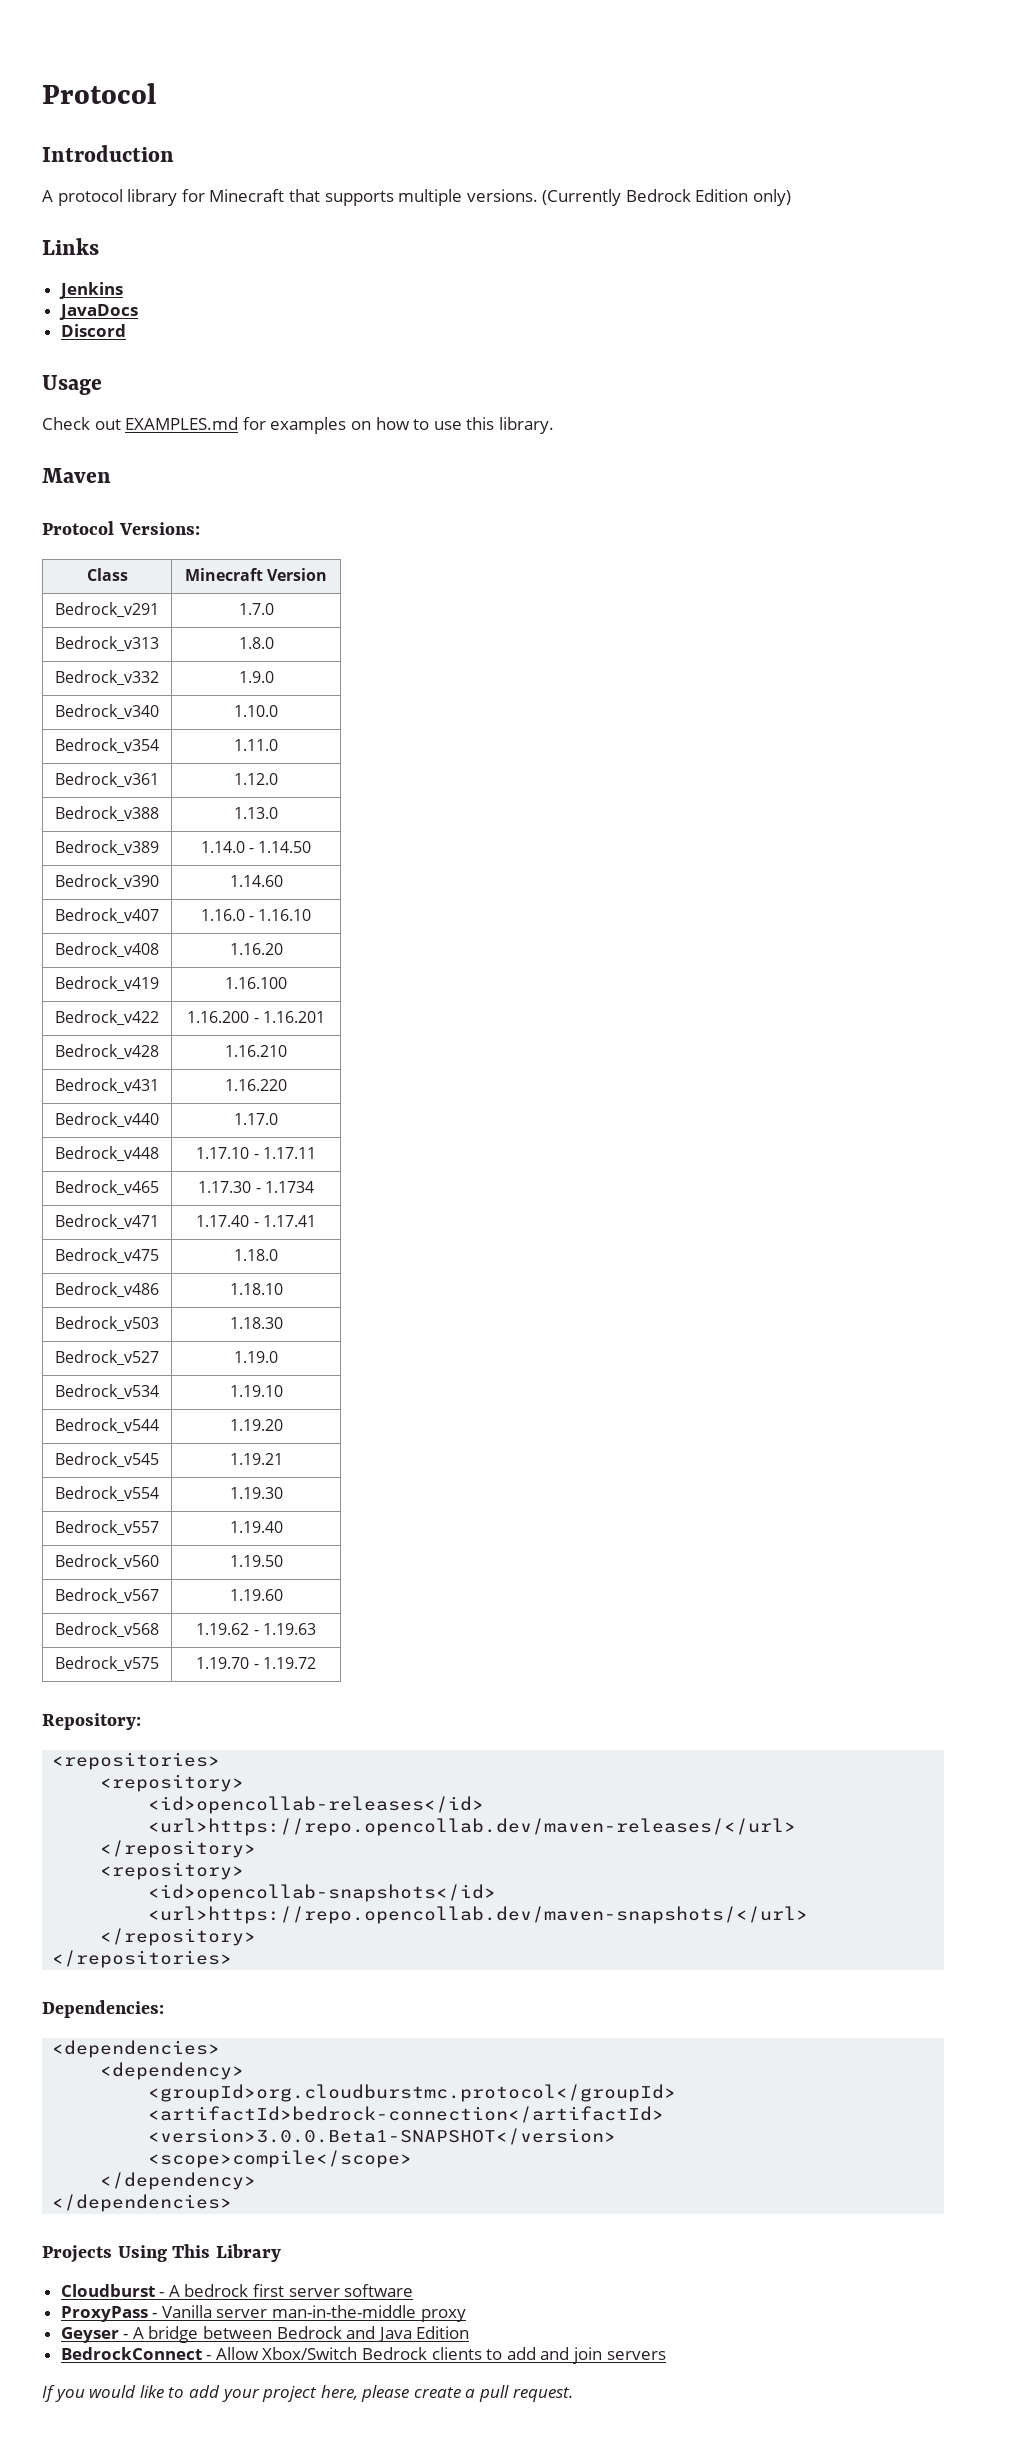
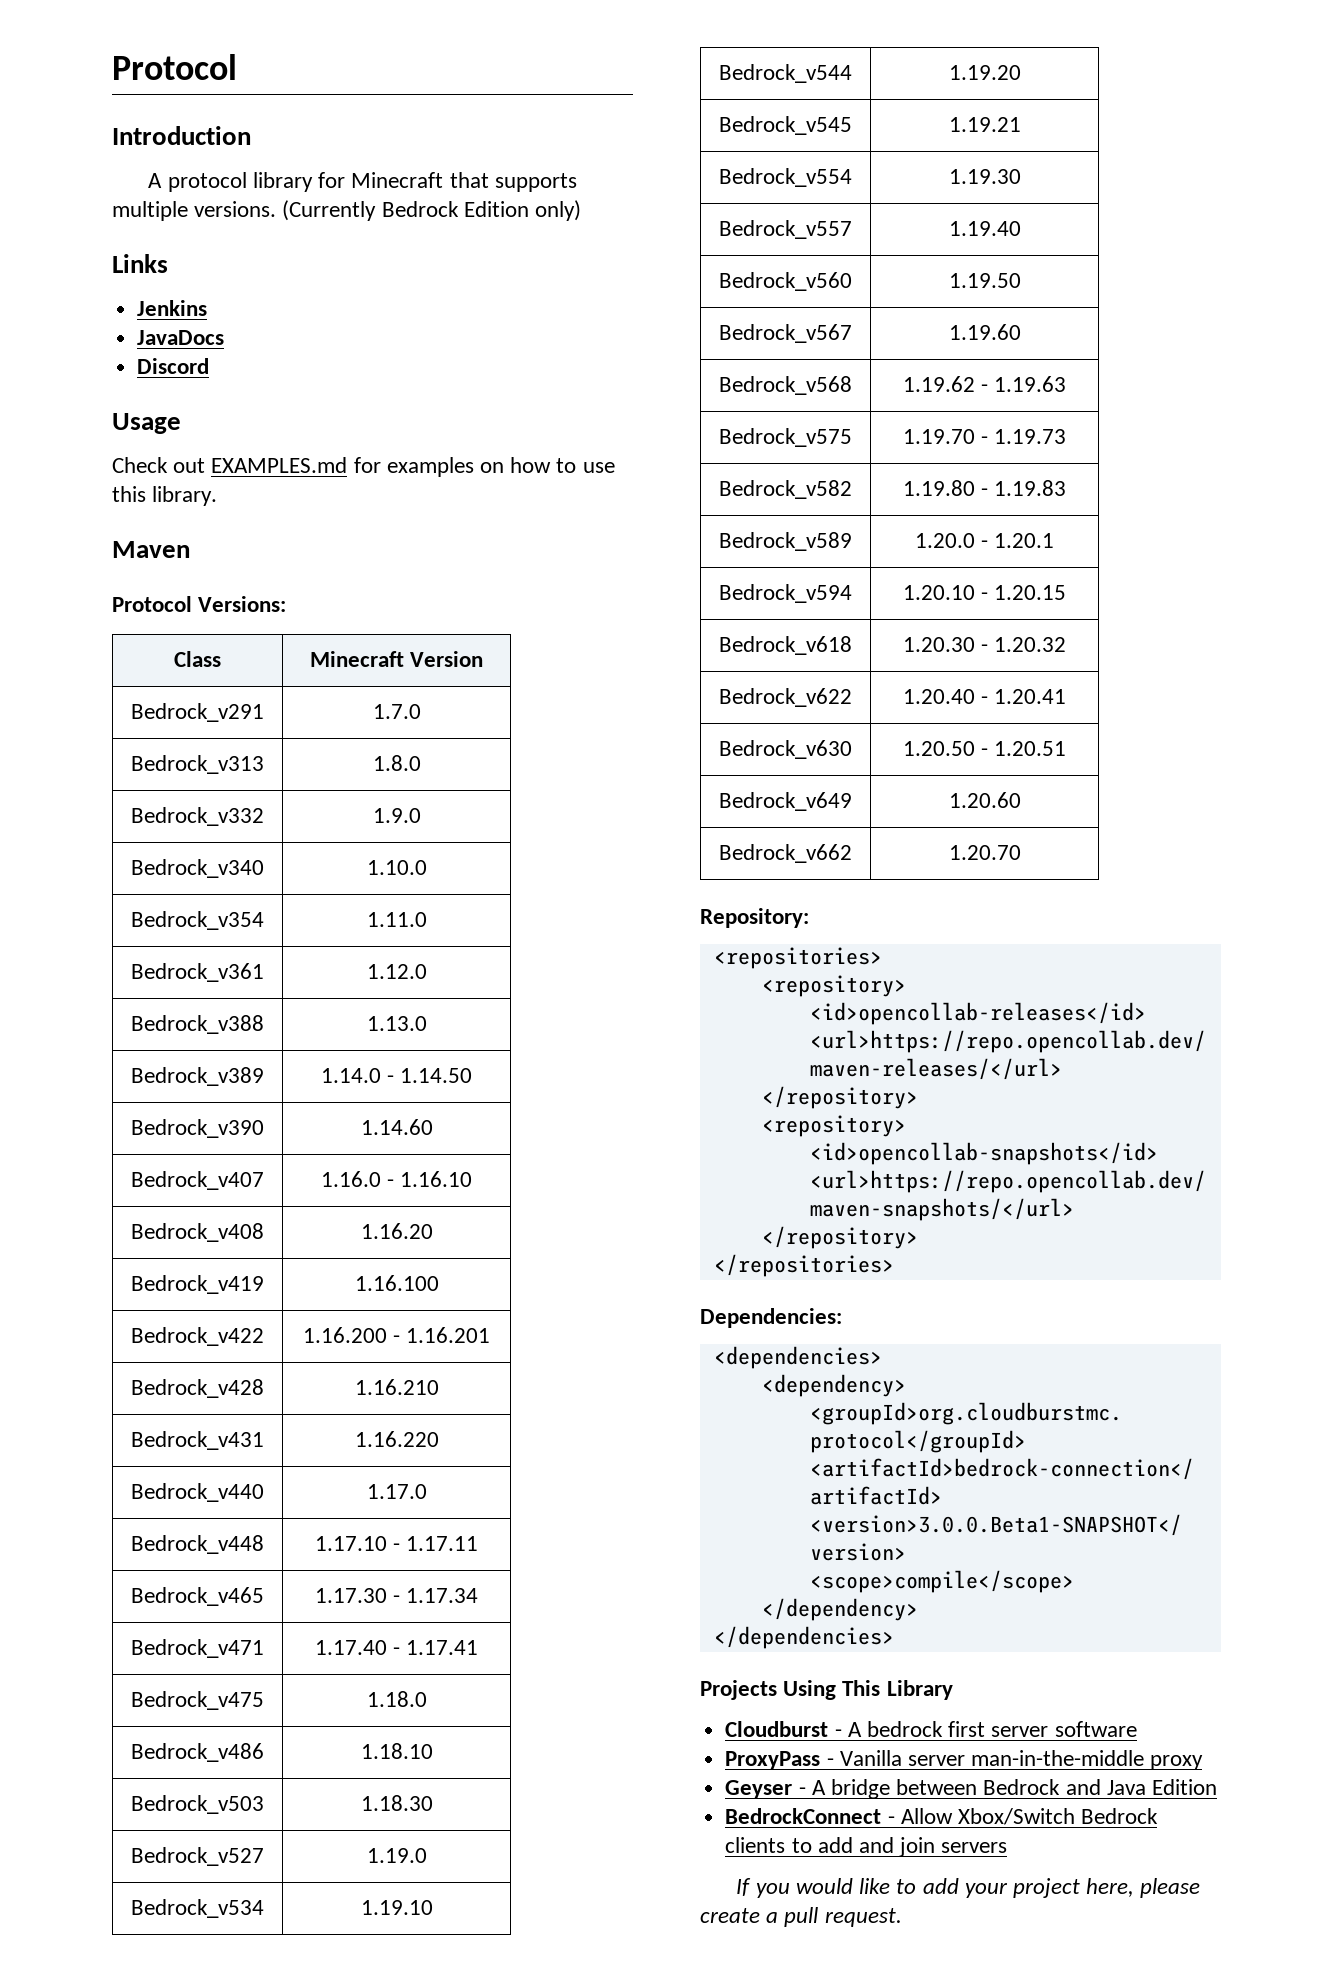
[264,1181,314,1193] 1.1734 -> [406,1588,479,1603] 1.17.34
[262,1657,316,1669] 1.19.72 -> [994,429,1067,444] [719,480,852,499] [902,480,1067,496] [719,532,852,551] [914,533,1055,548] [719,584,852,603] [902,585,1067,600] [719,636,852,655] [902,637,1067,652] [719,688,852,707] [902,689,1067,704] [719,740,852,759] [902,741,1067,756] [719,792,852,811] [948,792,1021,808] [719,844,852,863] [948,845,1021,860] 1.19.73 // Bedrock_v582 | 1.19.80 - 1.19.83 // Bedrock_v589 | 1.20.0 - 1.20.1 // Bedrock_v594 | 1.20.10 - 1.20.15 // Bedrock_v618 | 1.20.30 - 1.20.32 // Bedrock_v622 | 1.20.40 - 1.20.41 // Bedrock_v630 | 1.20.50 - 1.20.51 // Bedrock_v649 | 1.20.60 // Bedrock_v662 | 1.20.70

